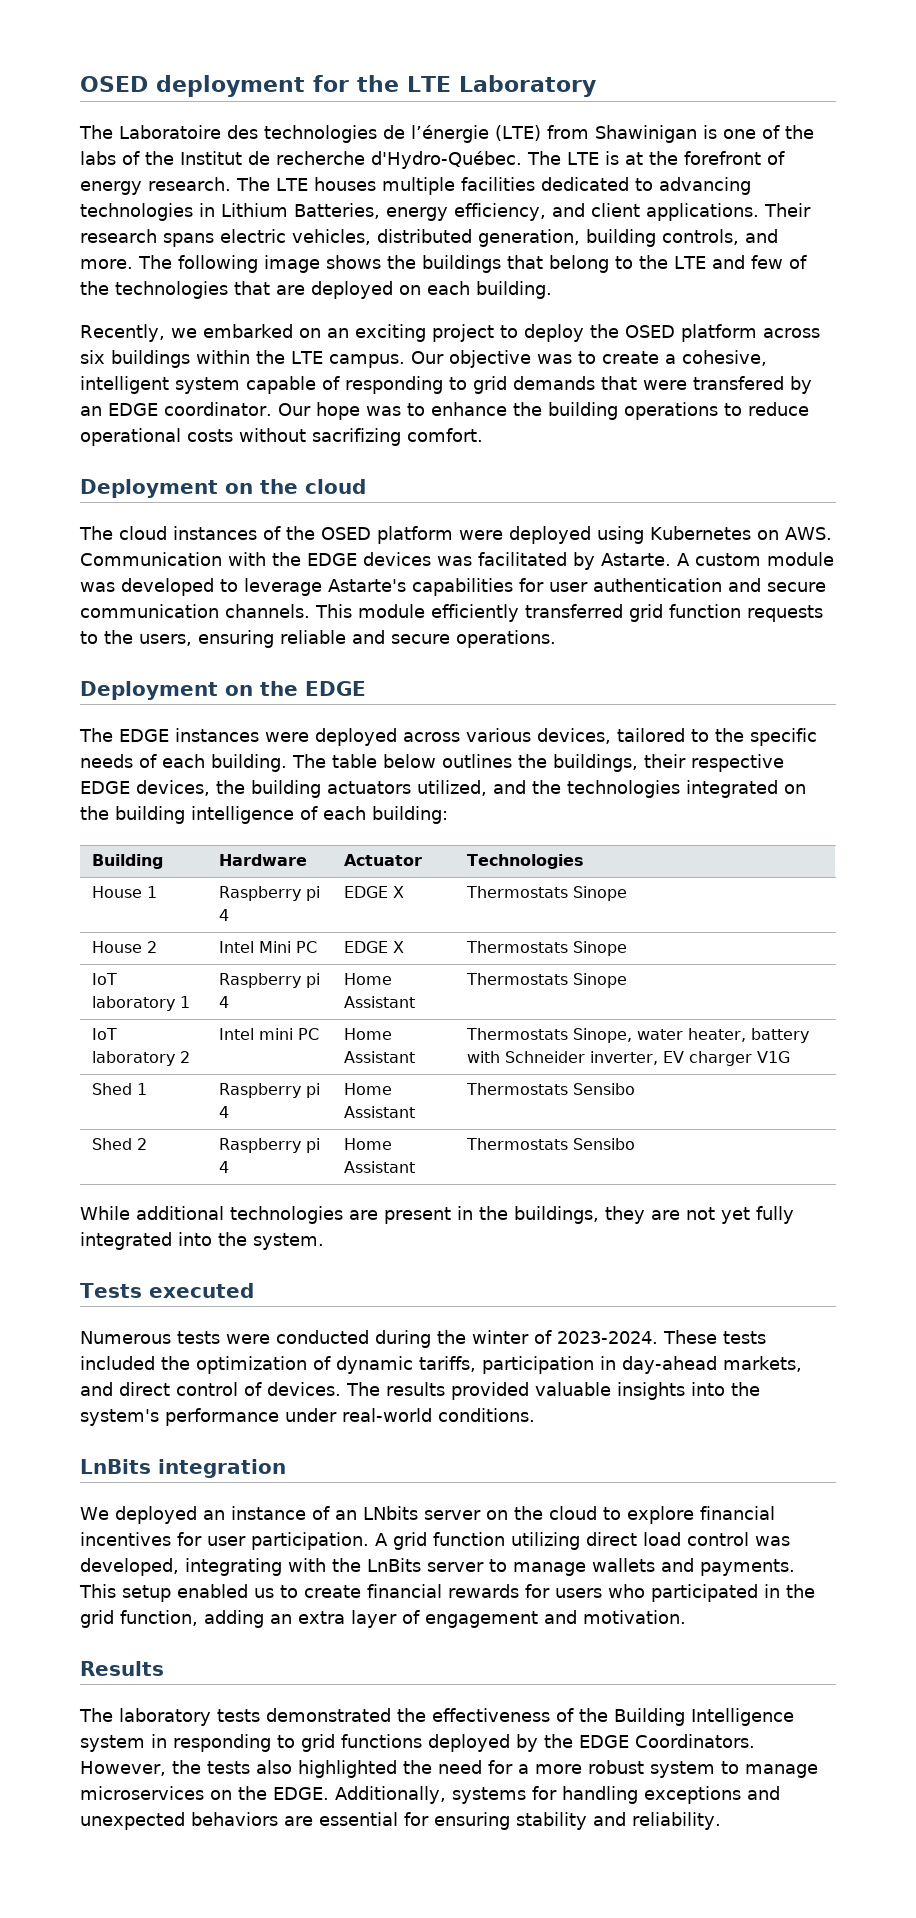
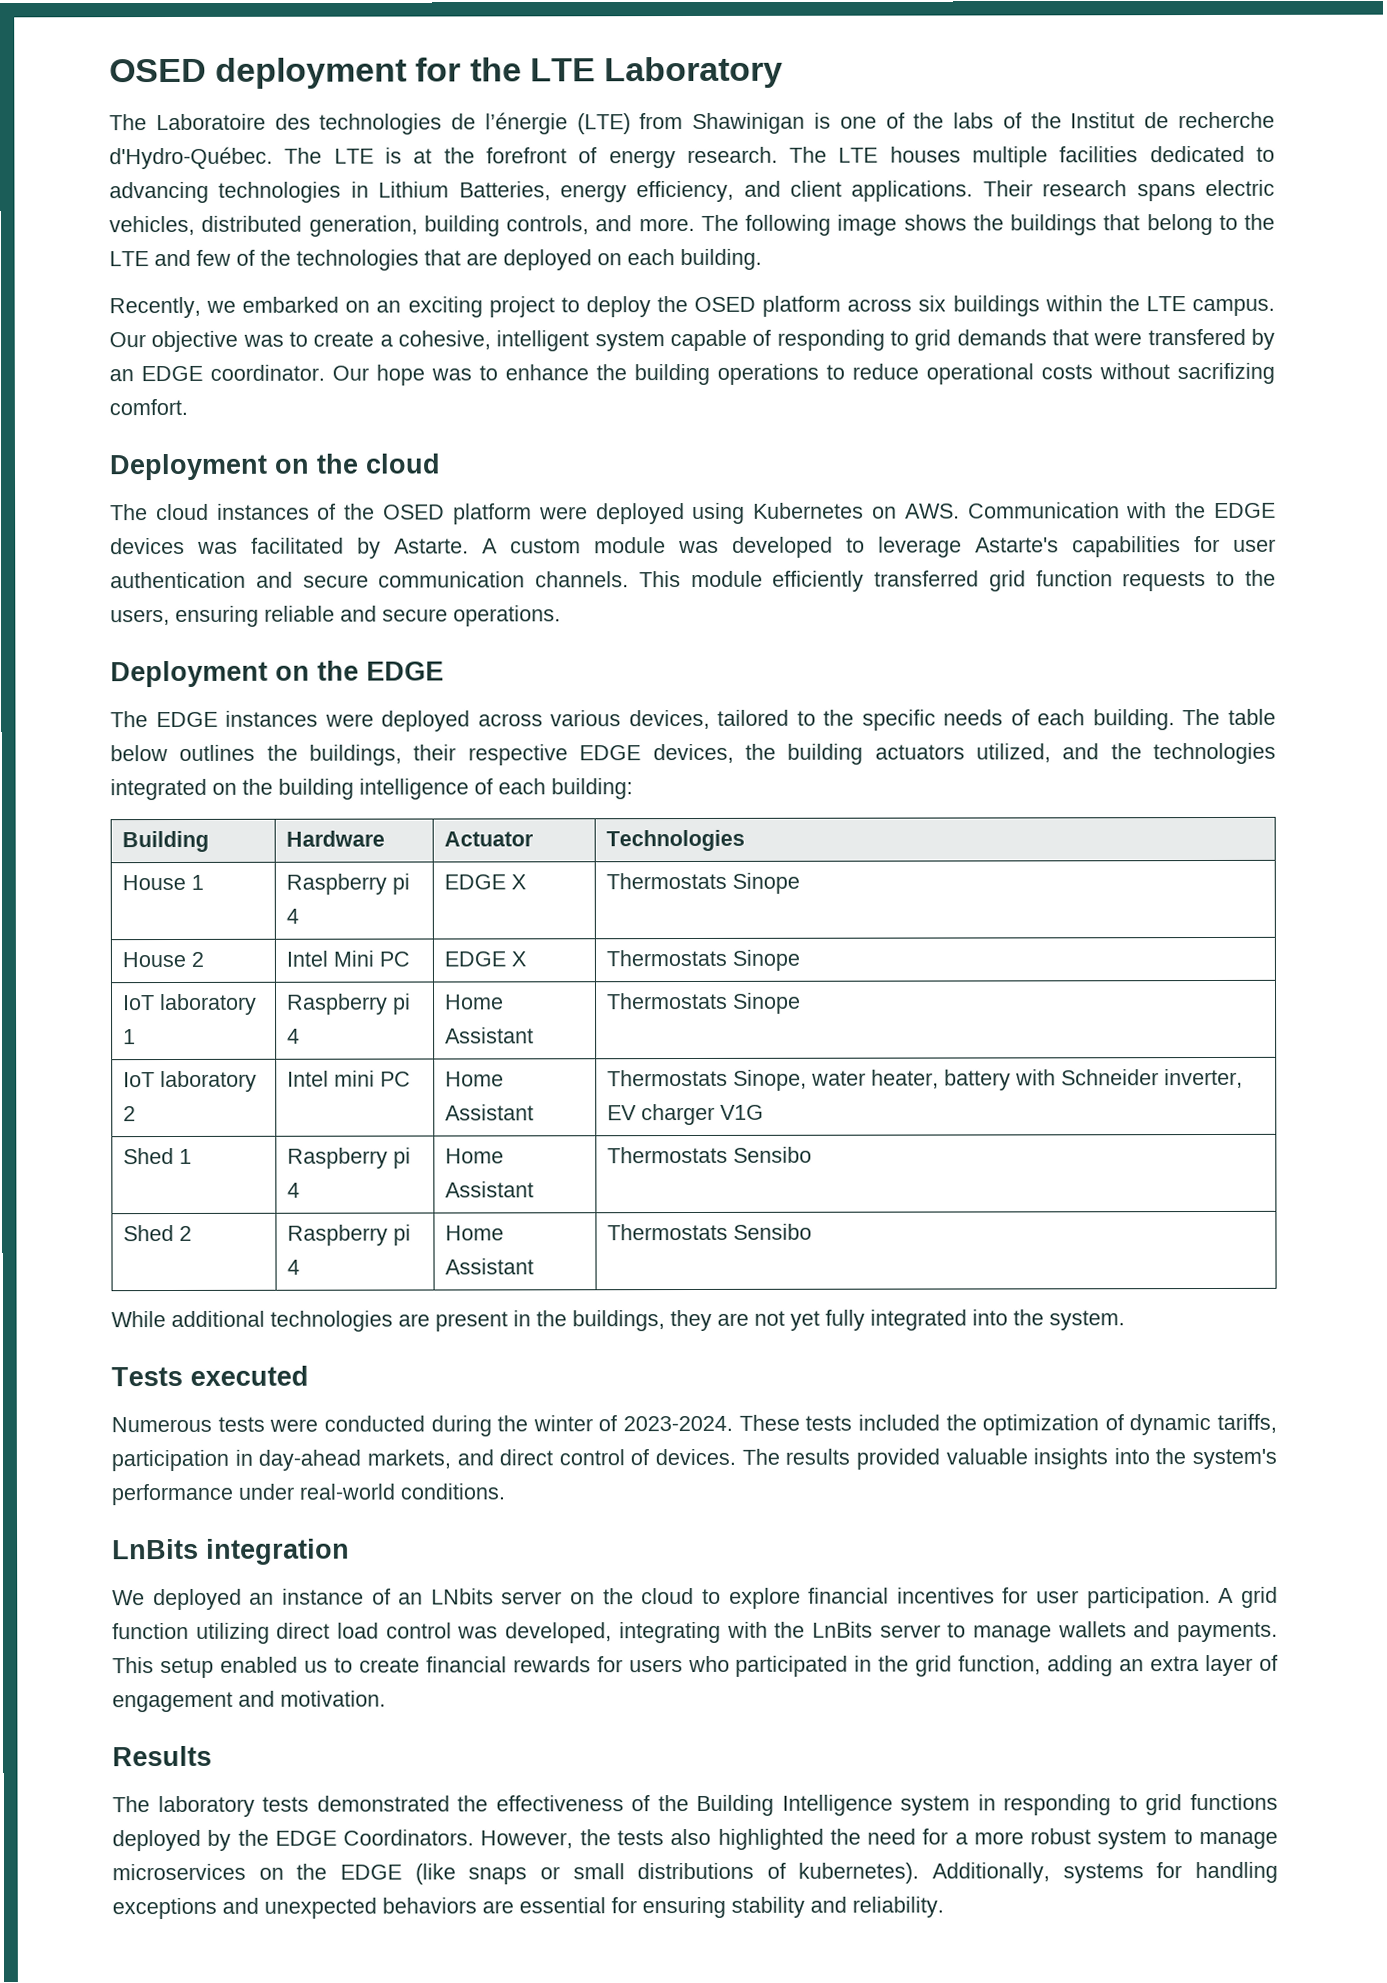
[273,1787,329,1800] EDGE. -> [339,1862,920,1885] EDGE (like snaps or small distributions of kubernetes).

